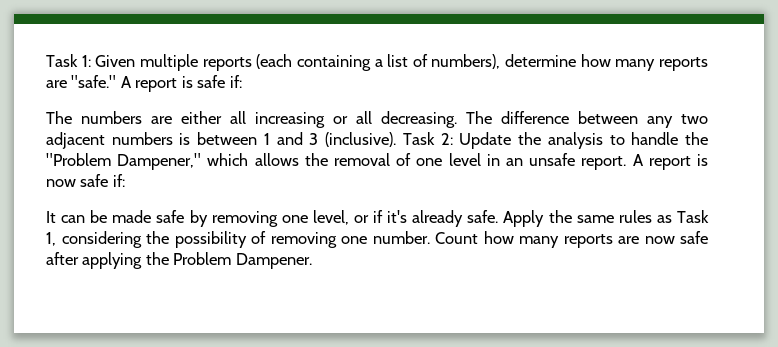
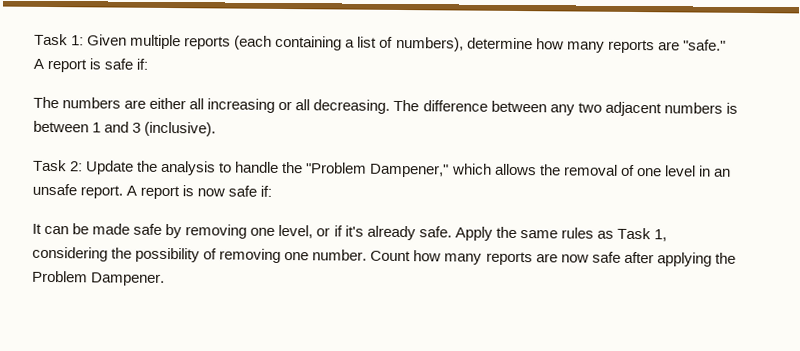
(397, 139) none -> (217, 129) //

